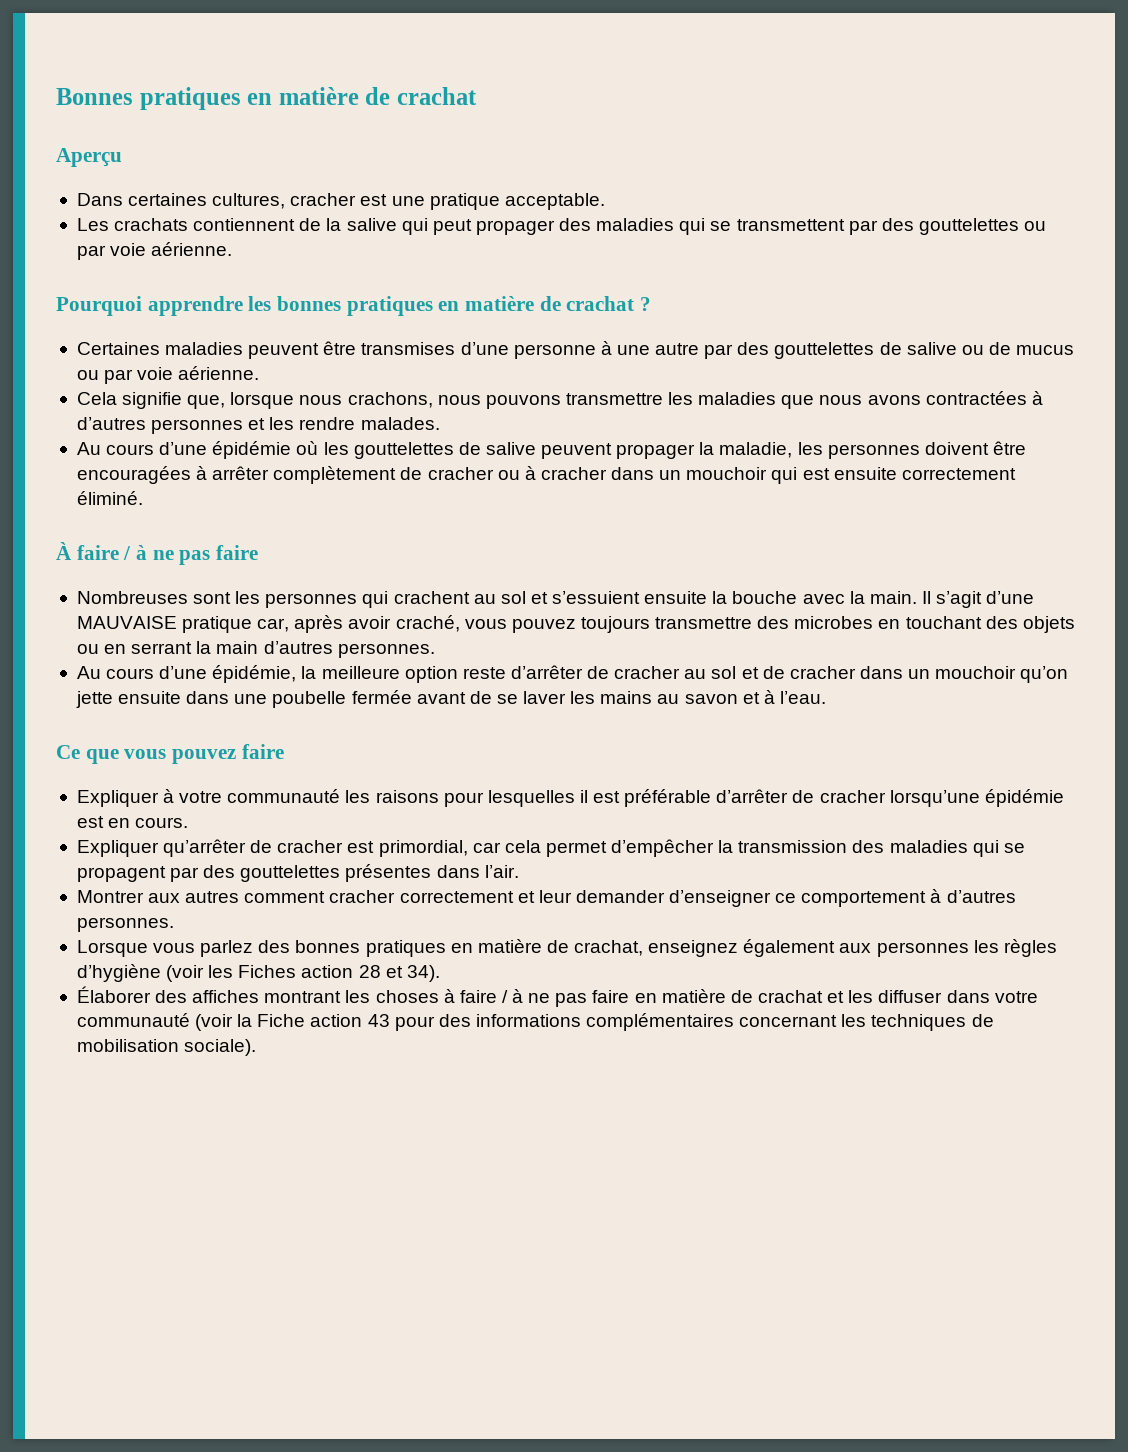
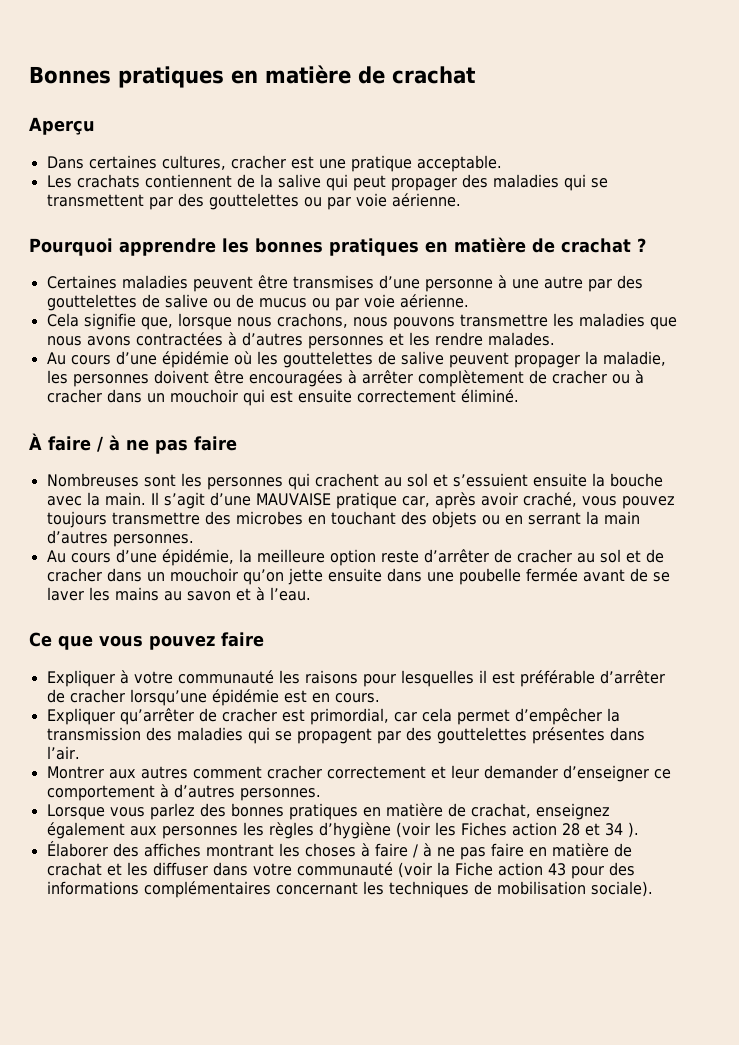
[406,965,440,982] 34). -> [604,822,639,838] 34 ).

